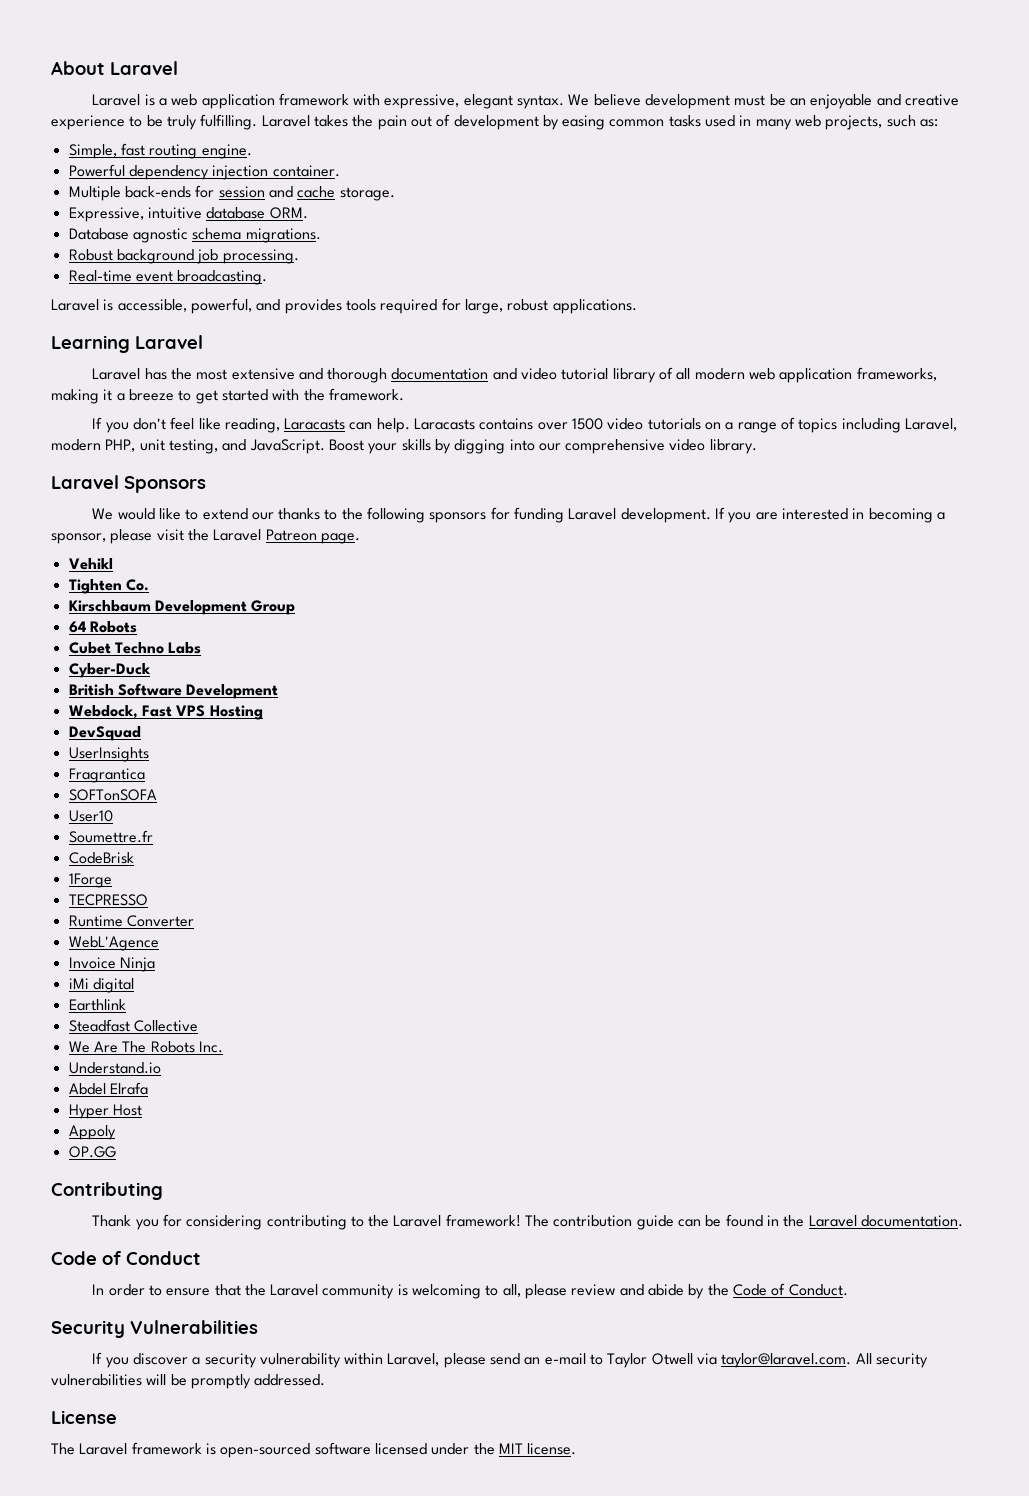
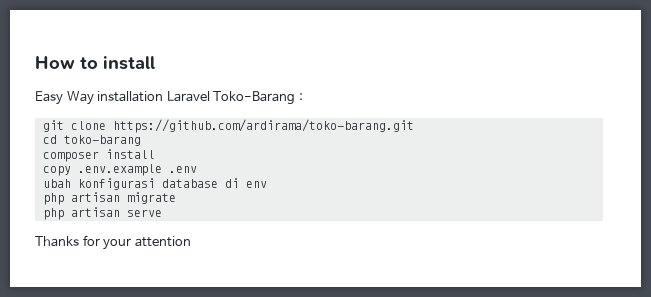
[51,61,178,75] [92,93,959,109] [51,114,939,130] [68,143,252,159] [68,164,340,180] [68,185,395,201] [68,207,308,222] [68,228,321,243] [68,249,299,264] [68,270,268,285] [51,298,637,314] [51,335,203,353] [92,367,937,383] [51,388,404,404] [92,417,957,433] [51,439,757,454] [51,475,206,493] [92,507,945,523] [51,529,360,544] [68,558,113,570] [68,579,149,594] [68,600,296,615] [68,621,137,633] [68,642,202,654] [68,663,151,678] [68,683,279,699] [68,705,263,720] [68,726,141,741] [68,747,149,762] [68,768,145,783] [68,789,157,801] [68,810,113,822] [68,830,153,843] [68,852,134,864] [68,873,112,888] [68,894,148,906] [68,915,194,927] [68,936,159,951] [68,957,155,972] [68,978,134,993] [68,999,126,1011] [68,1019,198,1032] [68,1041,223,1053] [68,1062,161,1074] [68,1082,148,1095] [68,1104,142,1119] [68,1125,116,1140] [68,1146,116,1158] [51,1182,163,1200] [92,1214,963,1230] [51,1251,201,1265] [92,1283,848,1299] [51,1320,258,1338] [92,1352,928,1368] [51,1374,326,1389] [51,1410,117,1424] [51,1442,577,1458] About Laravel // Laravel is a web application framework with expressive, elegant syntax. We believe development must be an enjoyable and creative experience to be truly fulfilling. Laravel takes the pain out of development by easing common tasks used in many web projects, such as: // Simple, fast routing engine. // Powerful dependency injection container. // Multiple back-ends for session and cache storage. // Expressive, intuitive database ORM. // Database agnostic schema migrations. // Robust background job processing. // Real-time event broadcasting. // Laravel is accessible, powerful, and provides tools required for large, robust applications. // Learning Laravel // Laravel has the most extensive and thorough documentation and video tutorial library of all modern web application frameworks, making it a breeze to get started with the framework. // If you don't feel like reading, Laracasts can help. Laracasts contains over 1500 video tutorials on a range of topics including Laravel, modern PHP, unit testing, and JavaScript. Boost your skills by digging into our comprehensive video library. // Laravel Sponsors // We would like to extend our thanks to the following sponsors for funding Laravel development. If you are interested in becoming a sponsor, please visit the Laravel Patreon page. // Vehikl // Tighten Co. // Kirschbaum Development Group // 64 Robots // Cubet Techno Labs // Cyber-Duck // British Software Development // Webdock, Fast VPS Hosting // DevSquad // UserInsights // Fragrantica // SOFTonSOFA // User10 // Soumettre.fr // CodeBrisk // 1Forge // TECPRESSO // Runtime Converter // WebL'Agence // Invoice Ninja // iMi digital // Earthlink // Steadfast Collective // We Are The Robots Inc. // Understand.io // Abdel Elrafa // Hyper Host // Appoly // OP.GG // Contributing // Thank you for considering contributing to the Laravel framework! The contribution guide can be found in the Laravel documentation. // Code of Conduct // In order to ensure that the Laravel community is welcoming to all, please review and abide by the Code of Conduct. // Security Vulnerabilities // If you discover a security vulnerability within Laravel, please send an e-mail to Taylor Otwell via taylor@laravel.com. All security vulnerabilities will be promptly addressed. // License // The Laravel framework is open-sourced software licensed under the MIT license. -> [35,56,155,70] [35,91,303,105] [42,119,414,133] [42,135,141,146] [42,149,155,162] [42,164,197,176] [42,178,267,190] [42,192,176,205] [42,207,162,220] [35,235,191,250] How to install // Easy Way installation Laravel Toko-Barang : // git clone https://github.com/ardirama/toko-barang.git // cd toko-barang // composer install // copy .env.example .env // ubah konfigurasi database di env // php artisan migrate // php artisan serve // Thanks for your attention

